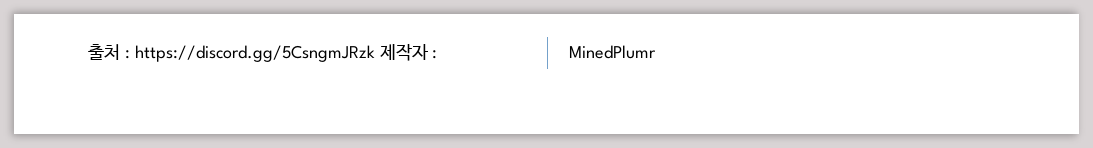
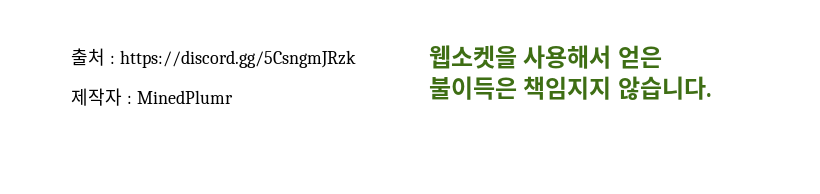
(375, 53) none -> (356, 59) //
(656, 52) none -> [429,45,662,69] [429,76,712,100] // 웹소켓을 사용해서 얻은 불이득은 책임지지 않습니다.

